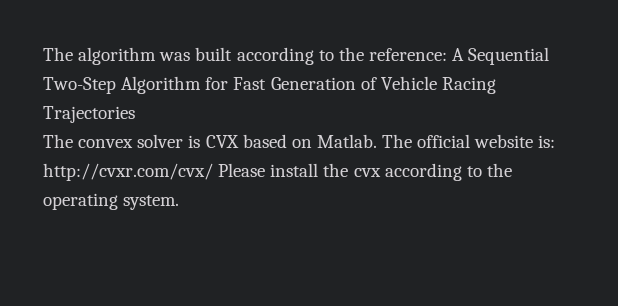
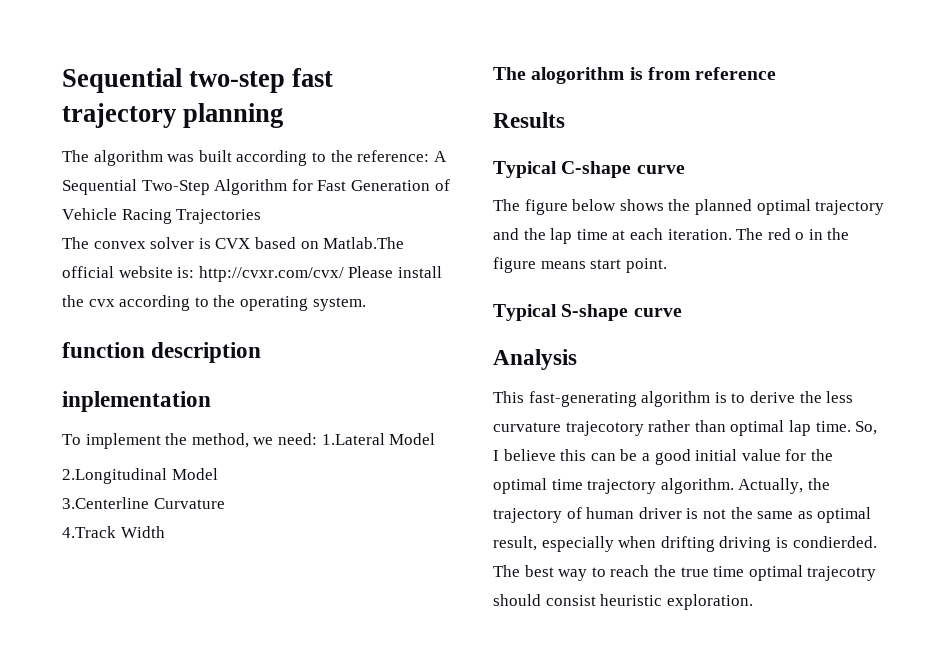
(43, 54) none -> [62,68,334,93] [62,103,284,128] Sequential two-step fast trajectory planning //
[316,134,413,148] Matlab. The -> [323,237,405,249] Matlab.The
(180, 202) none -> [62,342,262,363] [62,391,211,412] [62,433,436,449] [62,468,218,484] [62,497,225,509] [62,526,165,538] [493,67,777,84] [493,112,565,128] [493,161,685,178] [493,199,885,215] [493,228,850,244] [493,257,667,273] [493,304,682,321] [493,349,577,370] [493,391,854,407] [493,420,878,436] [493,449,833,465] [493,478,830,494] [493,507,872,523] [493,536,877,552] [493,565,877,581] [493,594,753,610] // function description // inplementation // To implement the method, we need: 1.Lateral Model // 2.Longitudinal Model // 3.Centerline Curvature // 4.Track Width // The alogorithm is from reference // Results // Typical C-shape curve // The figure below shows the planned optimal trajectory and the lap time at each iteration. The red o in the figure means start point. // Typical S-shape curve // Analysis // This fast-generating algorithm is to derive the less curvature trajecotory rather than optimal lap time. So, I believe this can be a good initial value for the optimal time trajectory algorithm. Actually, the trajectory of human driver is not the same as optimal result, especially when drifting driving is condierded. The best way to reach the true time optimal trajecotry should consist heuristic exploration.

